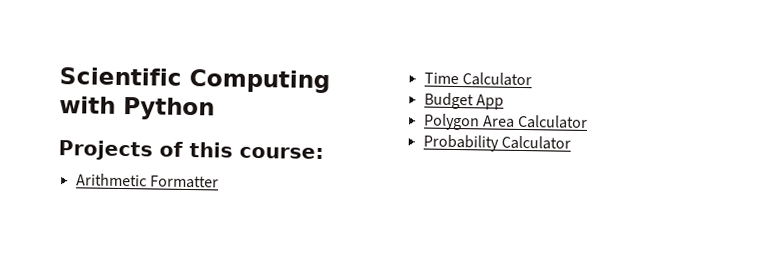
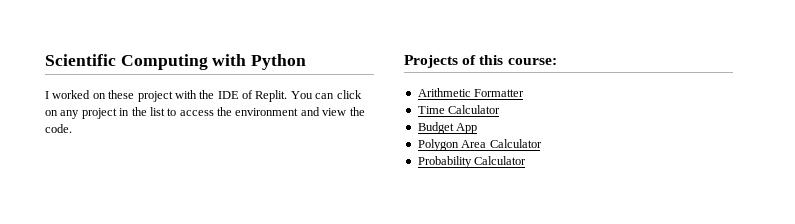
(215, 109) none -> [45,90,362,102] [45,107,365,119] [45,124,72,133] // I worked on these project with the IDE of Replit. You can click on any project in the list to access the environment and view the code.

